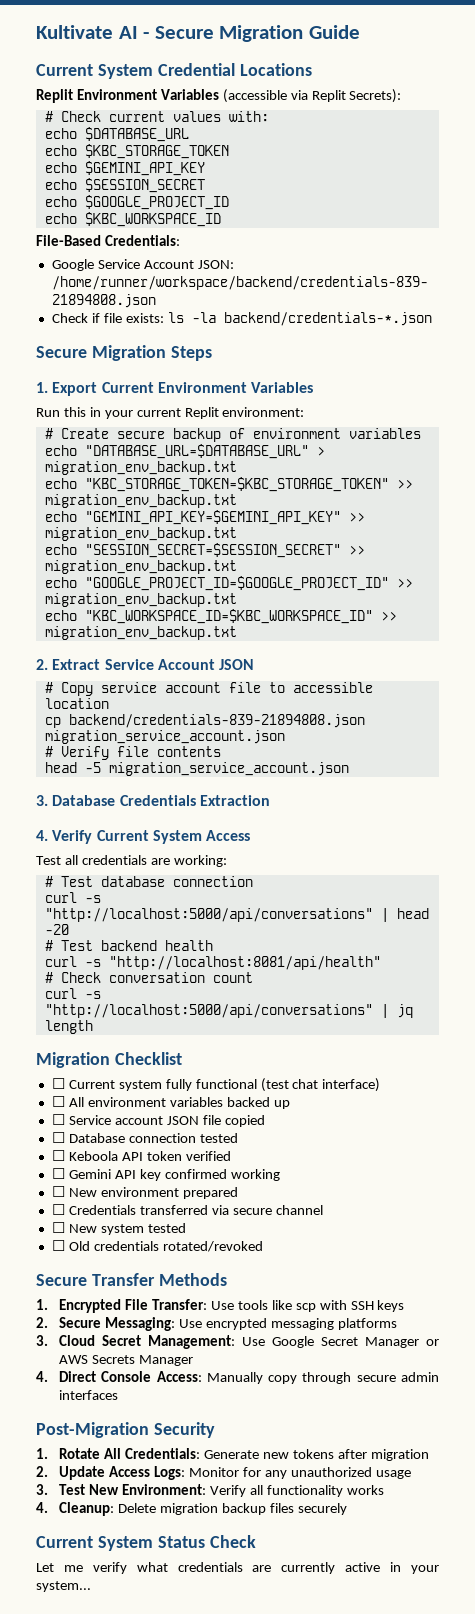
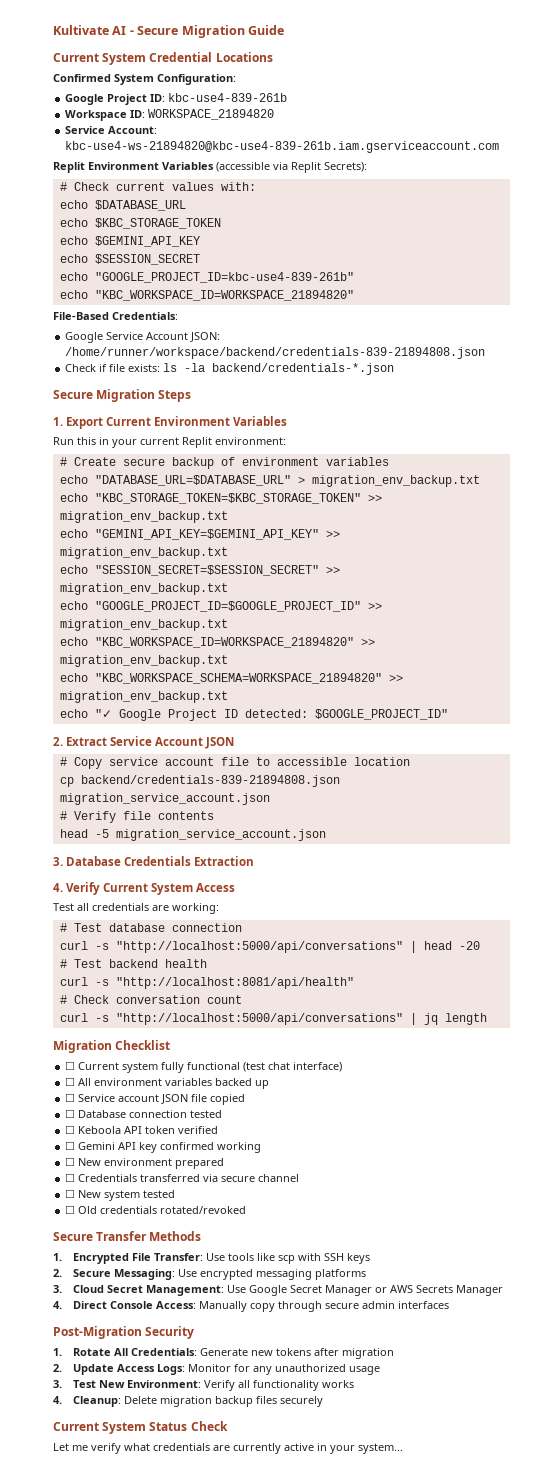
(312, 69) none -> [53,74,236,85] [65,93,288,105] [65,109,275,121] [65,126,158,134] [65,141,500,153] // Confirmed System Configuration: // Google Project ID: kbc-use4-839-261b // Workspace ID: WORKSPACE_21894820 // Service Account: kbc-use4-ws-21894820@kbc-use4-839-261b.iam.gserviceaccount.com
[84,195,229,210] [44,212,221,227] $GOOGLE_PROJECT_ID // echo $KBC_WORKSPACE_ID -> [94,272,354,283] [59,290,354,301] "GOOGLE_PROJECT_ID=kbc-use4-839-261b" // echo "KBC_WORKSPACE_ID=WORKSPACE_21894820"
[84,609,397,624] [44,626,237,640] "KBC_WORKSPACE_ID=$KBC_WORKSPACE_ID" >> migration_env_backup.txt -> [94,637,375,648] [59,655,228,667] [59,673,403,684] [59,691,228,703] [59,709,448,721] "KBC_WORKSPACE_ID=WORKSPACE_21894820" >> migration_env_backup.txt // echo "KBC_WORKSPACE_SCHEMA=WORKSPACE_21894820" >> migration_env_backup.txt // echo "✓ Google Project ID detected: $GOOGLE_PROJECT_ID"

